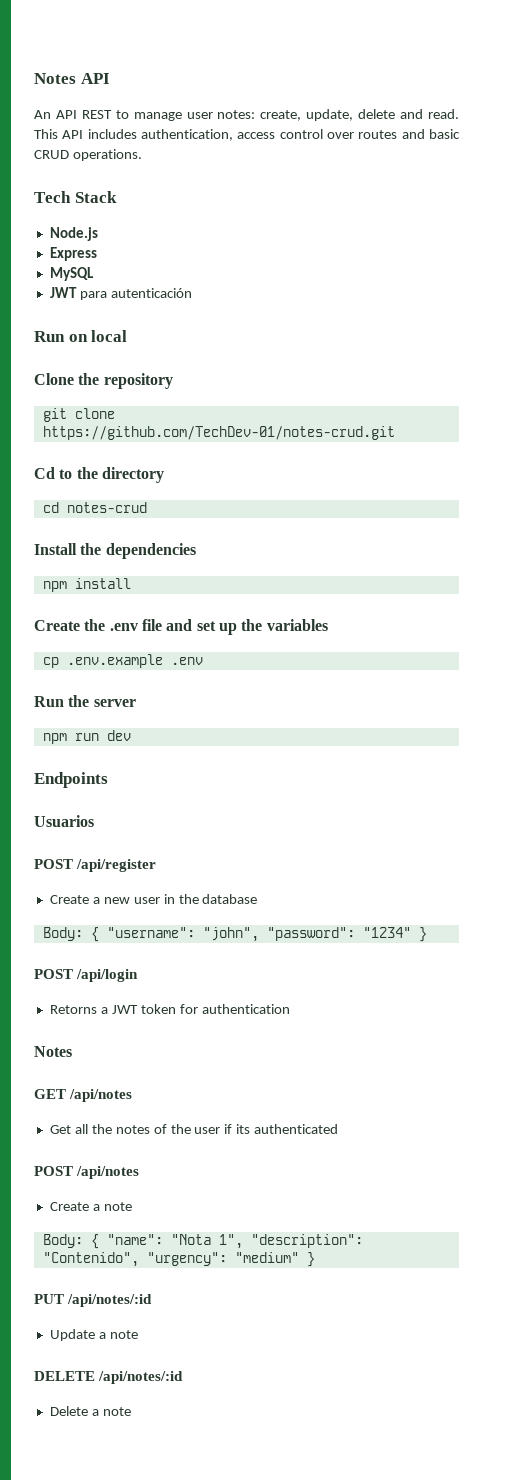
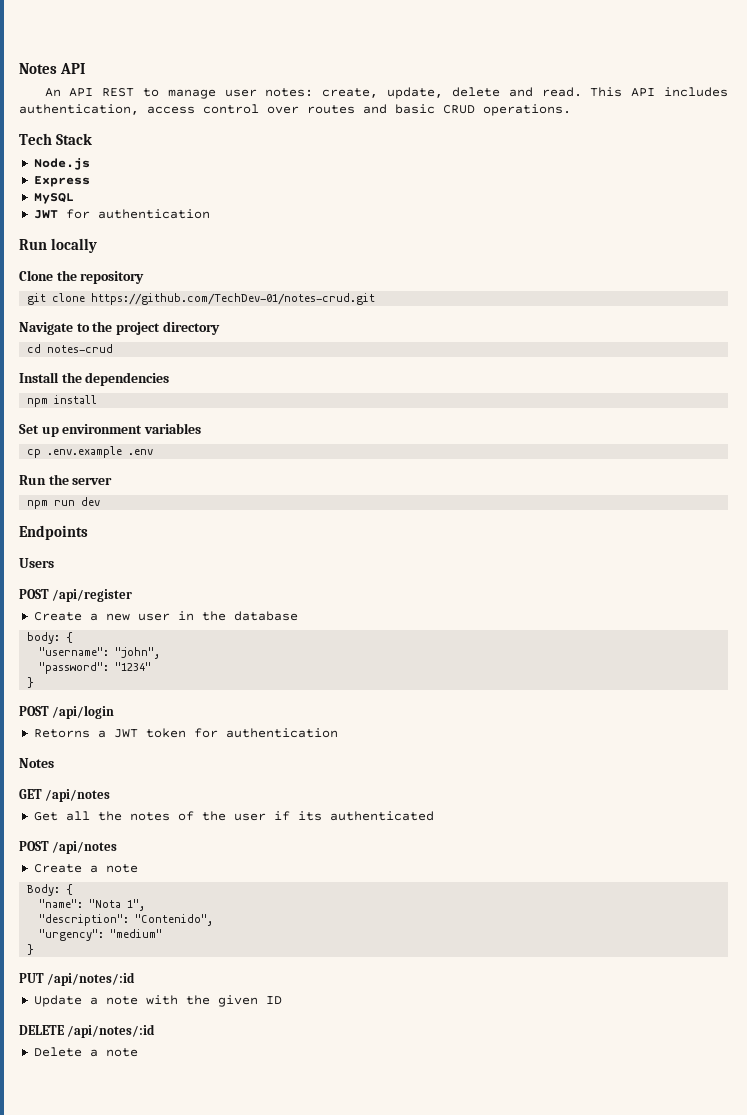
[79,288,192,300] [34,330,128,342] para autenticación // Run on local -> [65,209,210,219] [19,238,98,253] for authentication // Run locally
[34,467,55,479] Cd -> [19,322,73,335] Navigate
(98, 473) none -> [115,322,160,335] project
[34,619,263,635] Create the .env file and set up the -> [19,424,143,437] Set up environment
[34,815,94,827] Usuarios -> [19,558,54,568] Users
[42,927,99,942] Body: { -> [27,632,74,644] body: { //
(259, 934) none -> (161, 653) //
(411, 932) none -> (152, 666) //
(99, 1241) none -> (74, 889) //
(243, 1241) none -> (146, 905) //
(139, 1259) none -> (214, 920) //
(299, 1257) none -> (163, 933) //
(138, 1334) none -> [145,995,282,1007] with the given ID

